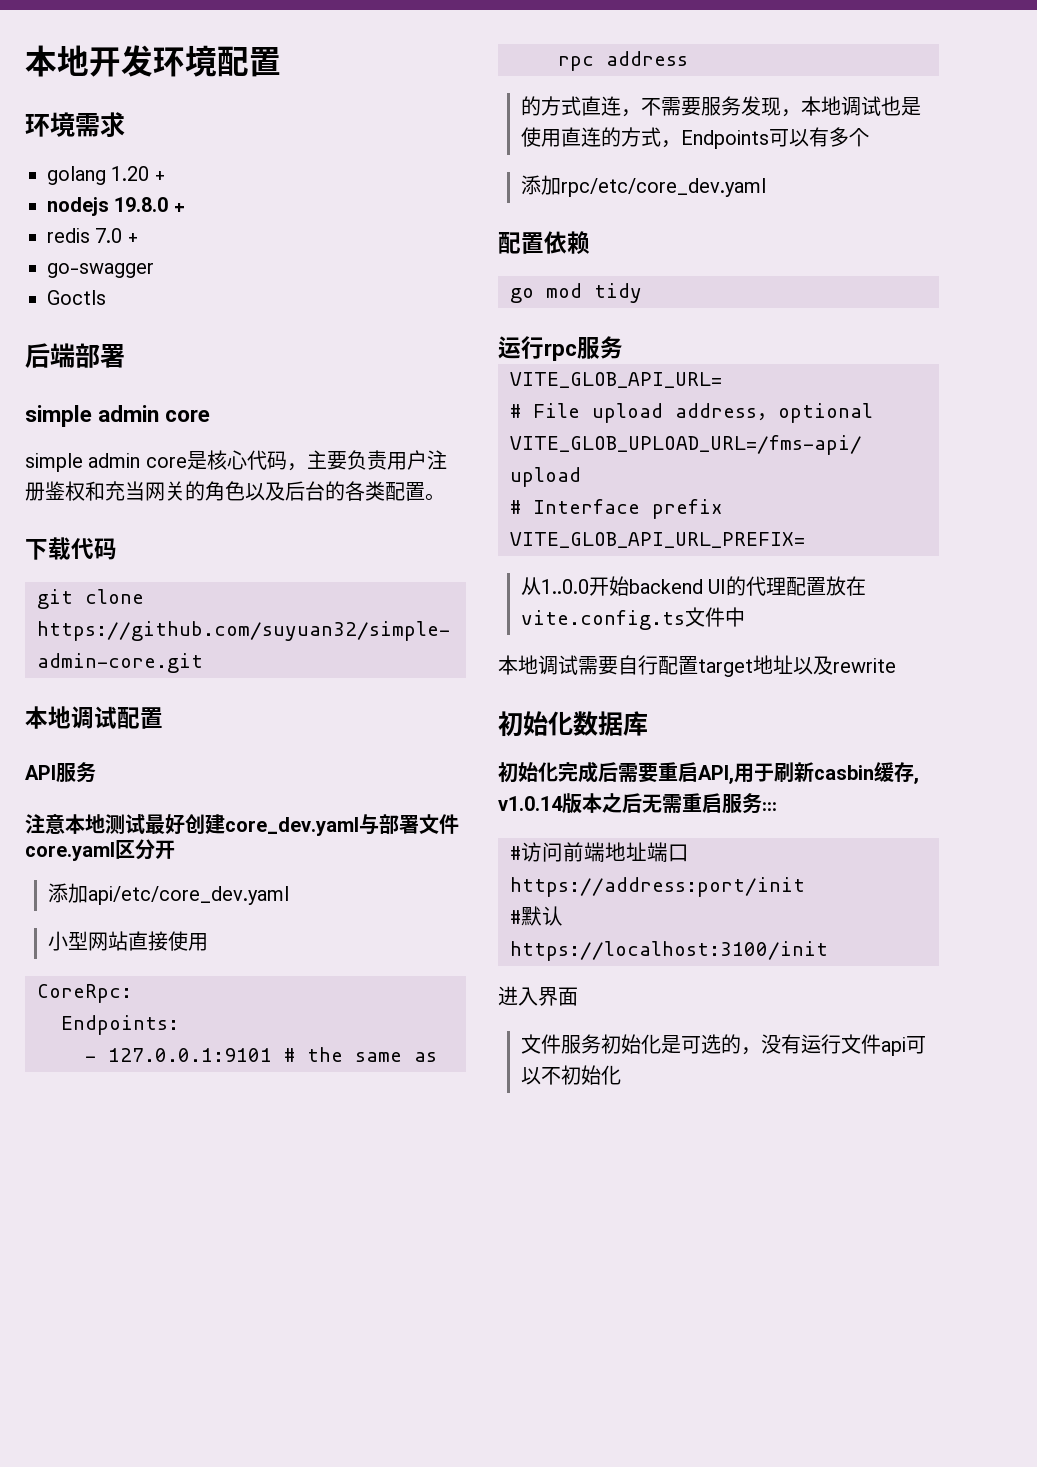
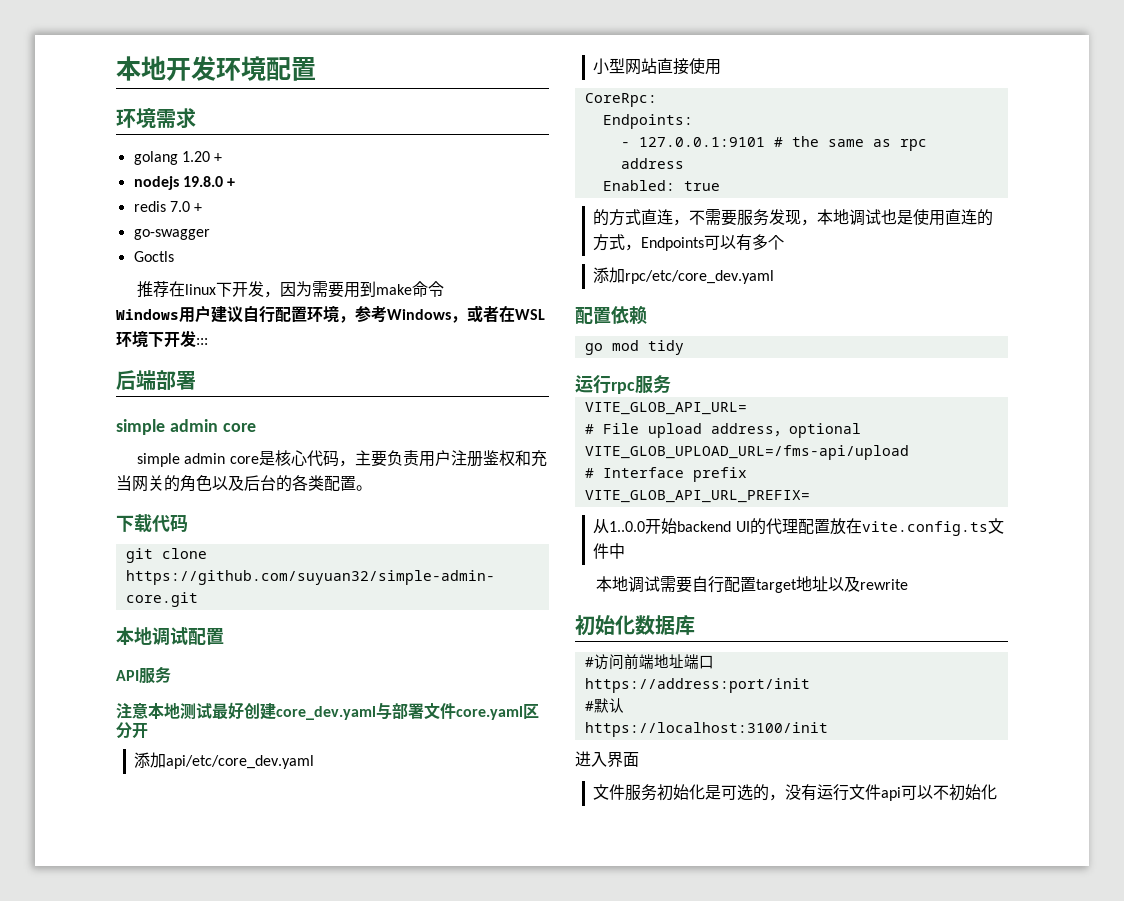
(106, 297) none -> [136,281,444,298] [116,305,545,323] [116,330,208,348] // 推荐在linux下开发，因为需要用到make命令 // Windows用户建议自行配置环境，参考Windows，或者在WSL环境下开发:::
(688, 58) none -> [602,180,720,191] // Enabled: true
[498,761,919,784] [498,793,777,814] // 初始化完成后需要重启API,用于刷新casbin缓存, v1.0.14版本之后无需重启服务::: -> (695, 625) none

